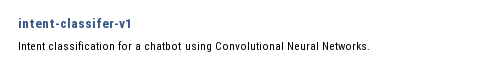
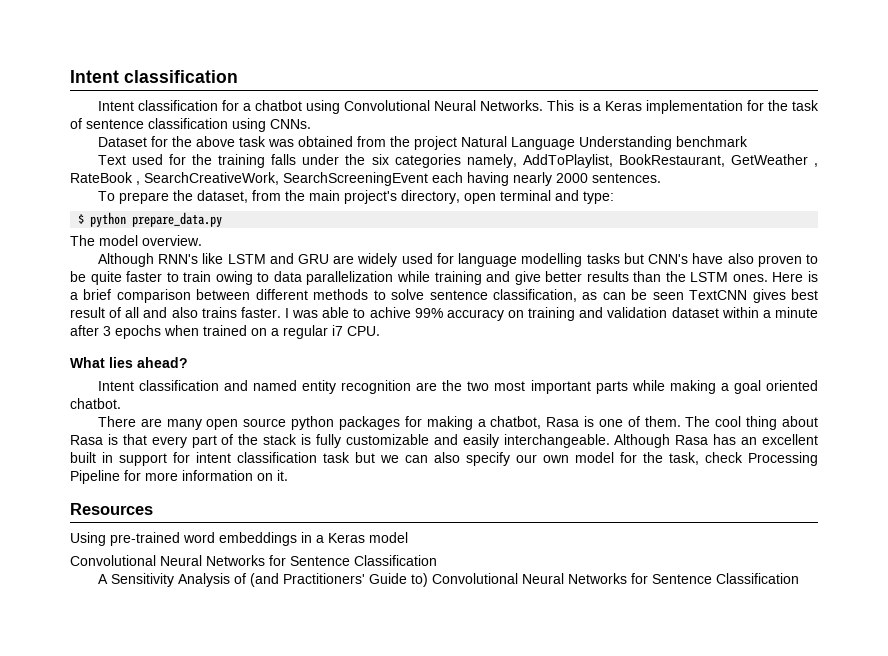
[18,18,132,28] intent-classifer-v1 -> [70,70,238,83] Intent classification
(370, 46) none -> [547,100,819,114] [70,118,311,132] [97,136,748,150] [97,154,818,168] [70,172,661,186] [97,190,614,204] [78,212,223,227] [70,235,202,246] [97,253,818,267] [70,271,818,285] [70,289,818,303] [70,307,818,321] [70,325,380,339] [70,357,188,368] [97,380,818,394] [70,398,121,409] [97,416,819,430] [70,434,819,448] [70,452,818,466] [70,470,288,484] [70,503,153,515] [70,532,408,546] [70,555,437,566] [97,573,799,587] This is a Keras implementation for the task of sentence classification using CNNs. // Dataset for the above task was obtained from the project Natural Language Understanding benchmark // Text used for the training falls under the six categories namely, AddToPlaylist, BookRestaurant, GetWeather , RateBook , SearchCreativeWork, SearchScreeningEvent each having nearly 2000 sentences. // To prepare the dataset, from the main project's directory, open terminal and type: // $ python prepare_data.py // The model overview. // Although RNN's like LSTM and GRU are widely used for language modelling tasks but CNN's have also proven to be quite faster to train owing to data parallelization while training and give better results than the LSTM ones. Here is a brief comparison between different methods to solve sentence classification, as can be seen TextCNN gives best result of all and also trains faster. I was able to achive 99% accuracy on training and validation dataset within a minute after 3 epochs when trained on a regular i7 CPU. // What lies ahead? // Intent classification and named entity recognition are the two most important parts while making a goal oriented chatbot. // There are many open source python packages for making a chatbot, Rasa is one of them. The cool thing about Rasa is that every part of the stack is fully customizable and easily interchangeable. Although Rasa has an excellent built in support for intent classification task but we can also specify our own model for the task, check Processing Pipeline for more information on it. // Resources // Using pre-trained word embeddings in a Keras model // Convolutional Neural Networks for Sentence Classification // A Sensitivity Analysis of (and Practitioners' Guide to) Convolutional Neural Networks for Sentence Classification

